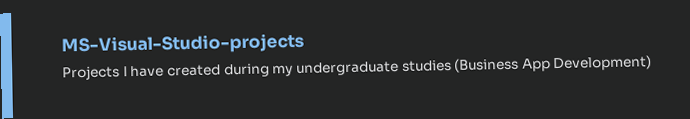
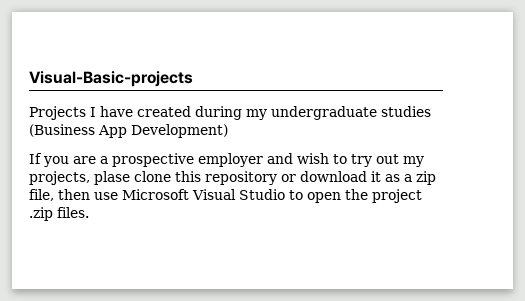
[61,32,304,56] MS-Visual-Studio-projects -> [29,71,193,87] Visual-Basic-projects
(653, 63) none -> [29,153,424,167] [29,171,436,185] [29,189,422,203] [29,207,89,221] // If you are a prospective employer and wish to try out my projects, plase clone this repository or download it as a zip file, then use Microsoft Visual Studio to open the project .zip files.

